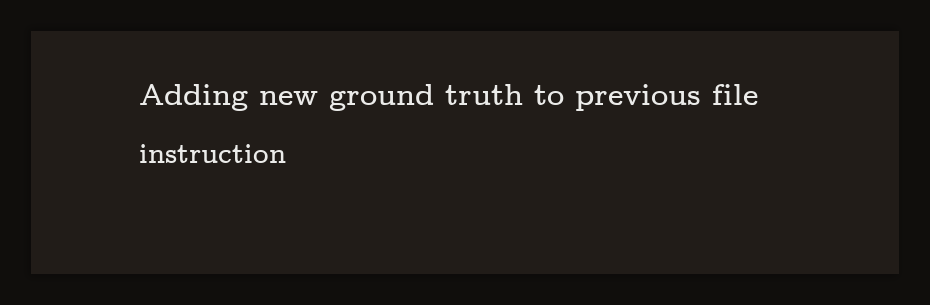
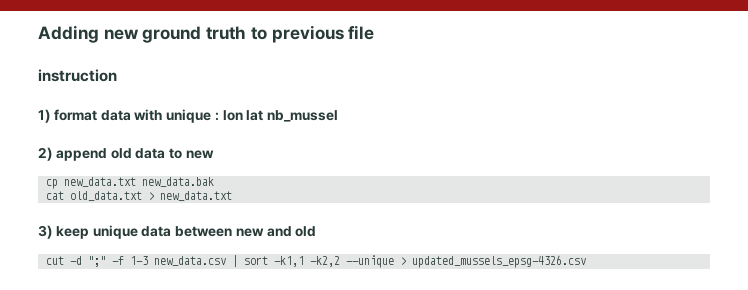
(286, 153) none -> [38,109,339,123] [38,147,214,161] [45,177,214,189] [45,191,232,201] [38,225,317,239] [45,255,586,268] // 1) format data with unique : lon lat nb_mussel // 2) append old data to new // cp new_data.txt new_data.bak // cat old_data.txt > new_data.txt // 3) keep unique data between new and old // cut -d ";" -f 1-3 new_data.csv | sort -k1,1 -k2,2 --unique > updated_mussels_epsg-4326.csv

